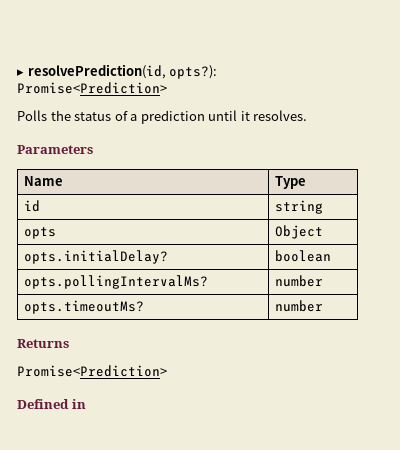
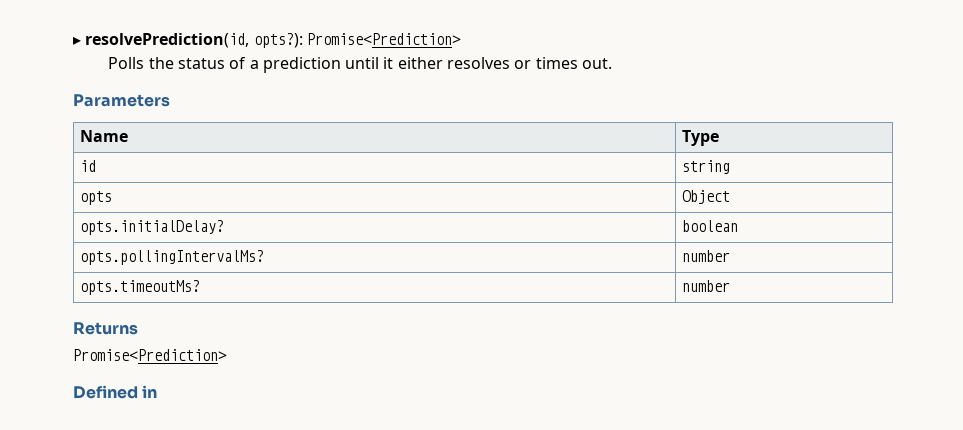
[253,110,308,121] resolves. -> [397,57,613,69] either resolves or times out.

